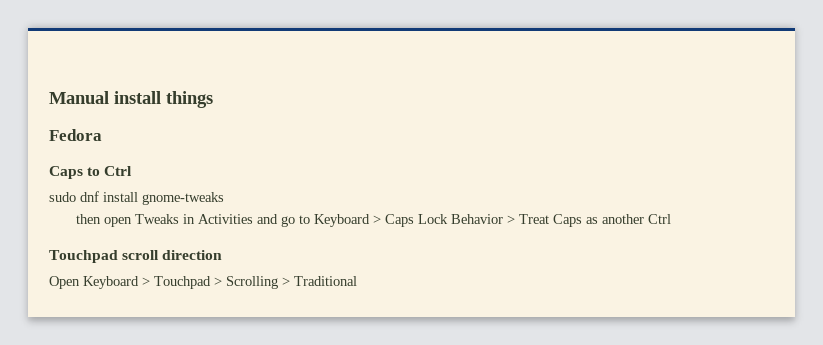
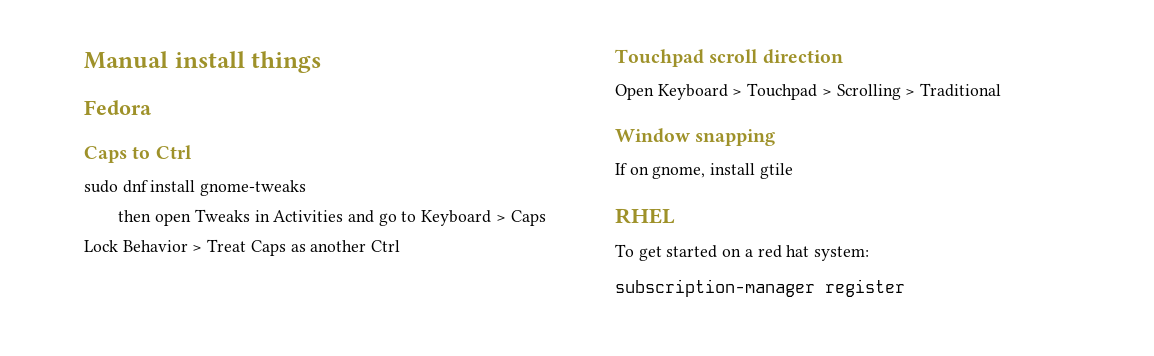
(357, 281) none -> [615,128,776,146] [615,163,793,179] [615,208,675,224] [615,244,870,261] [615,279,905,297] // Window snapping // If on gnome, install gtile // RHEL // To get started on a red hat system: // subscription-manager register

